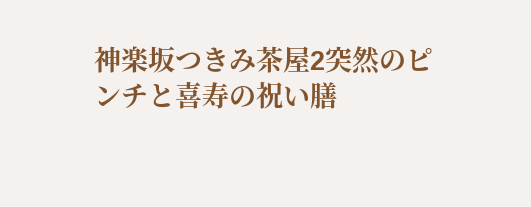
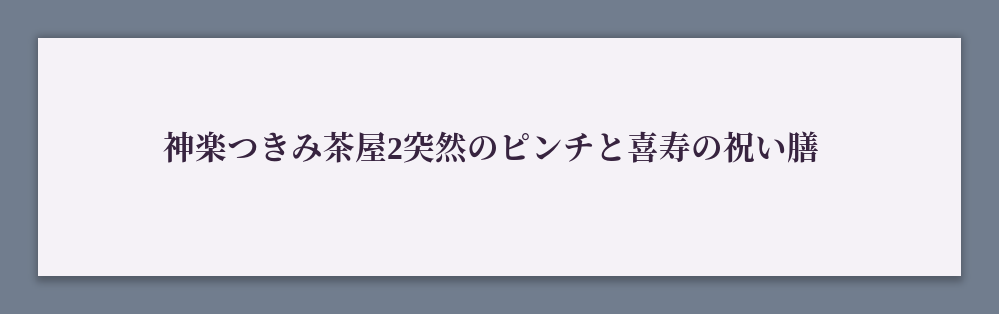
[148,46,175,73] 坂 -> (228, 147) none

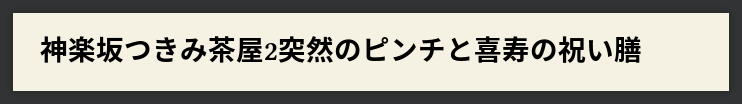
(228, 147) none -> [96,36,124,63] 坂

